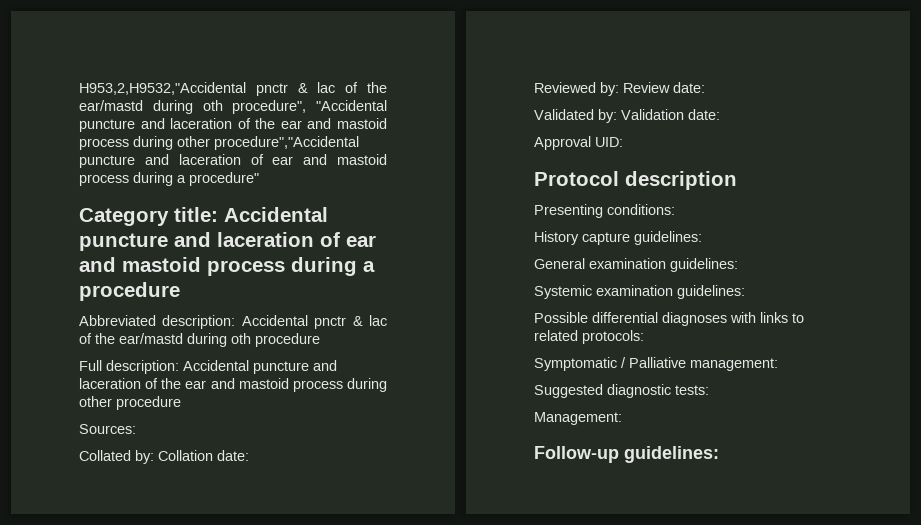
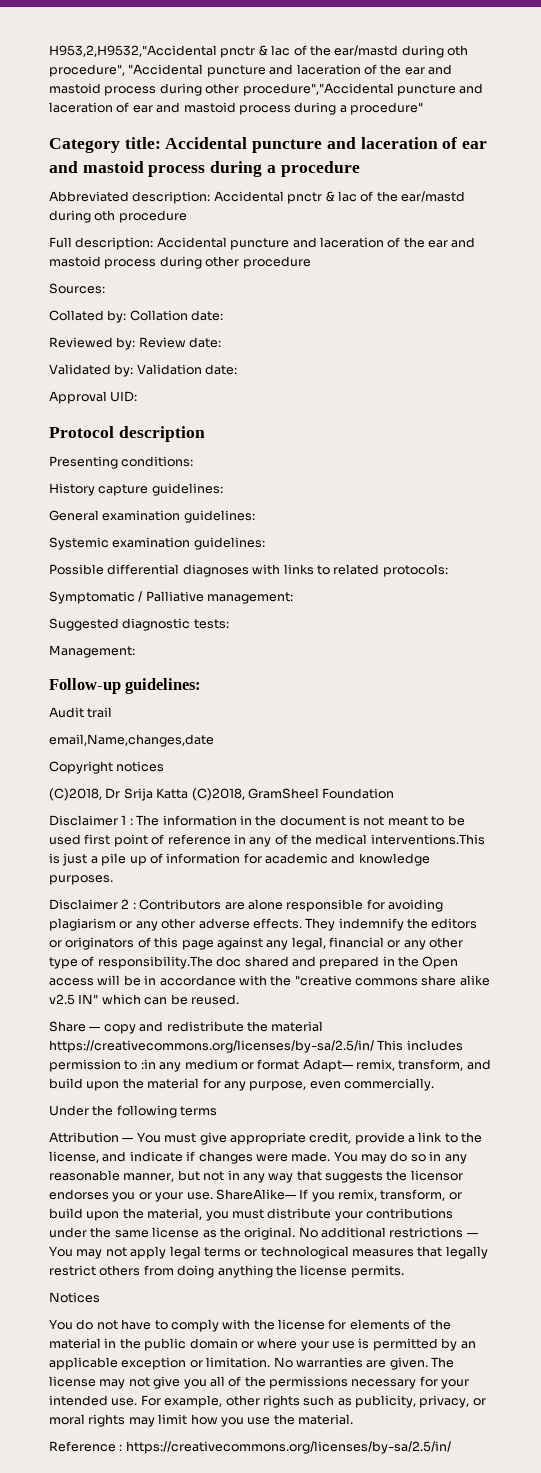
(719, 454) none -> [49,707,113,718] [49,734,214,747] [49,761,165,774] [49,788,395,801] [49,815,465,826] [49,834,485,847] [49,853,430,866] [49,875,113,885] [49,899,443,912] [49,918,478,931] [49,937,464,950] [49,956,459,969] [49,975,490,986] [49,994,239,1005] [49,1021,324,1034] [49,1040,463,1053] [49,1059,491,1072] [49,1078,434,1091] [49,1105,218,1118] [49,1132,483,1145] [49,1151,467,1164] [49,1170,463,1183] [49,1189,462,1202] [49,1208,453,1221] [49,1227,479,1240] [49,1246,488,1259] [49,1265,404,1278] [49,1292,100,1303] [49,1319,451,1332] [49,1338,476,1351] [49,1357,454,1370] [49,1376,470,1389] [49,1395,486,1408] [49,1414,353,1427] [49,1441,451,1454] // Audit trail // email,Name,changes,date // Copyright notices // (C)2018, Dr Srija Katta (C)2018, GramSheel Foundation // Disclaimer 1 : The information in the document is not meant to be used first point of reference in any of the medical interventions.This is just a pile up of information for academic and knowledge purposes. // Disclaimer 2 : Contributors are alone responsible for avoiding plagiarism or any other adverse effects. They indemnify the editors or originators of this page against any legal, financial or any other type of responsibility.The doc shared and prepared in the Open access will be in accordance with the "creative commons share alike v2.5 IN" which can be reused. // Share — copy and redistribute the material https://creativecommons.org/licenses/by-sa/2.5/in/ This includes permission to :in any medium or format Adapt— remix, transform, and build upon the material for any purpose, even commercially. // Under the following terms // Attribution — You must give appropriate credit, provide a link to the license, and indicate if changes were made. You may do so in any reasonable manner, but not in any way that suggests the licensor endorses you or your use. ShareAlike— If you remix, transform, or build upon the material, you must distribute your contributions under the same license as the original. No additional restrictions — You may not apply legal terms or technological measures that legally restrict others from doing anything the license permits. // Notices // You do not have to comply with the license for elements of the material in the public domain or where your use is permitted by an applicable exception or limitation. No warranties are given. The license may not give you all of the permissions necessary for your intended use. For example, other rights such as publicity, privacy, or moral rights may limit how you use the material. // Reference : https://creativecommons.org/licenses/by-sa/2.5/in/

